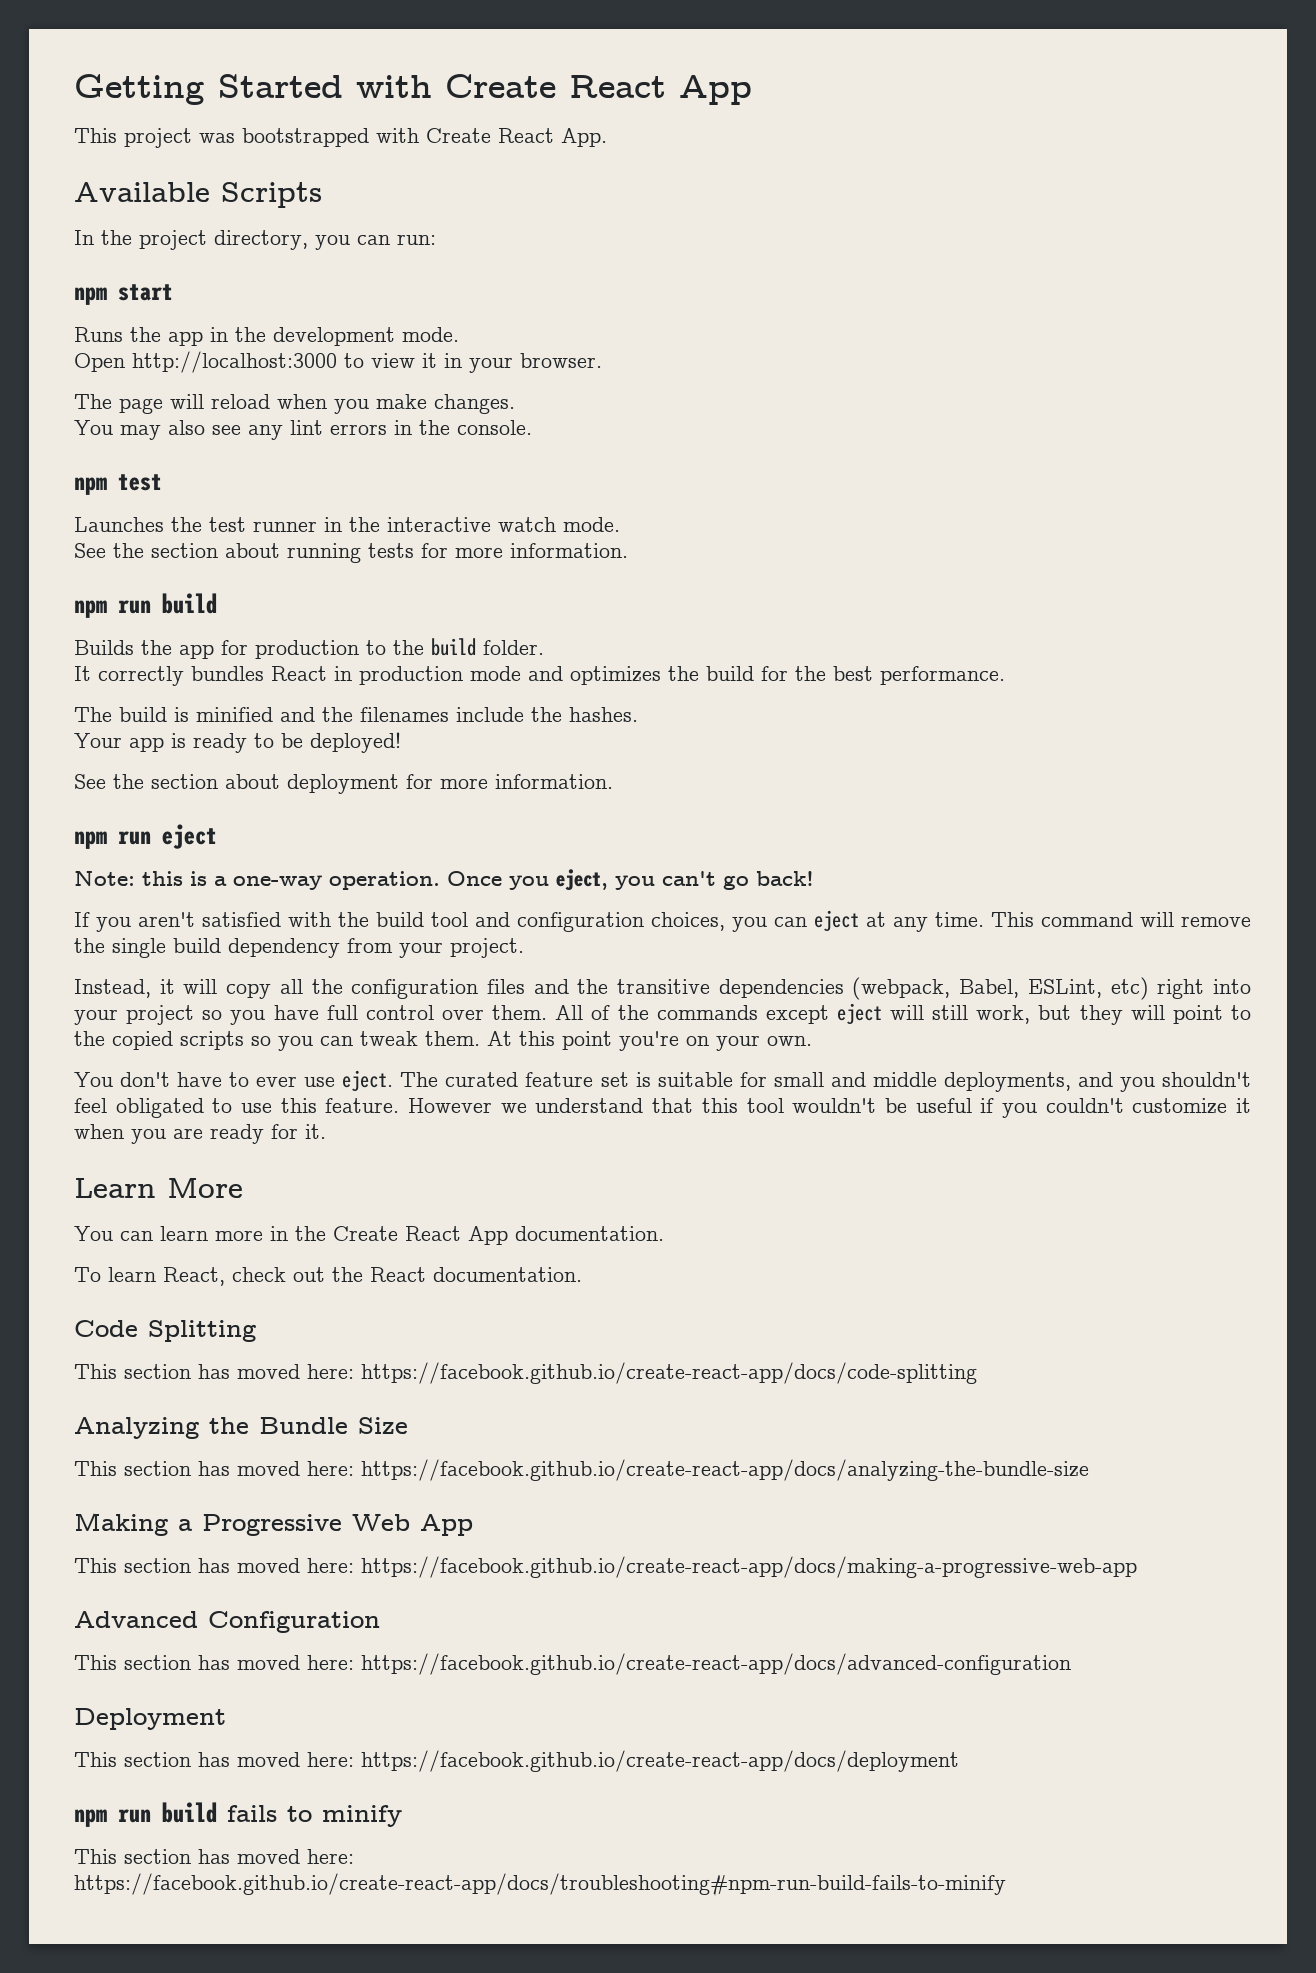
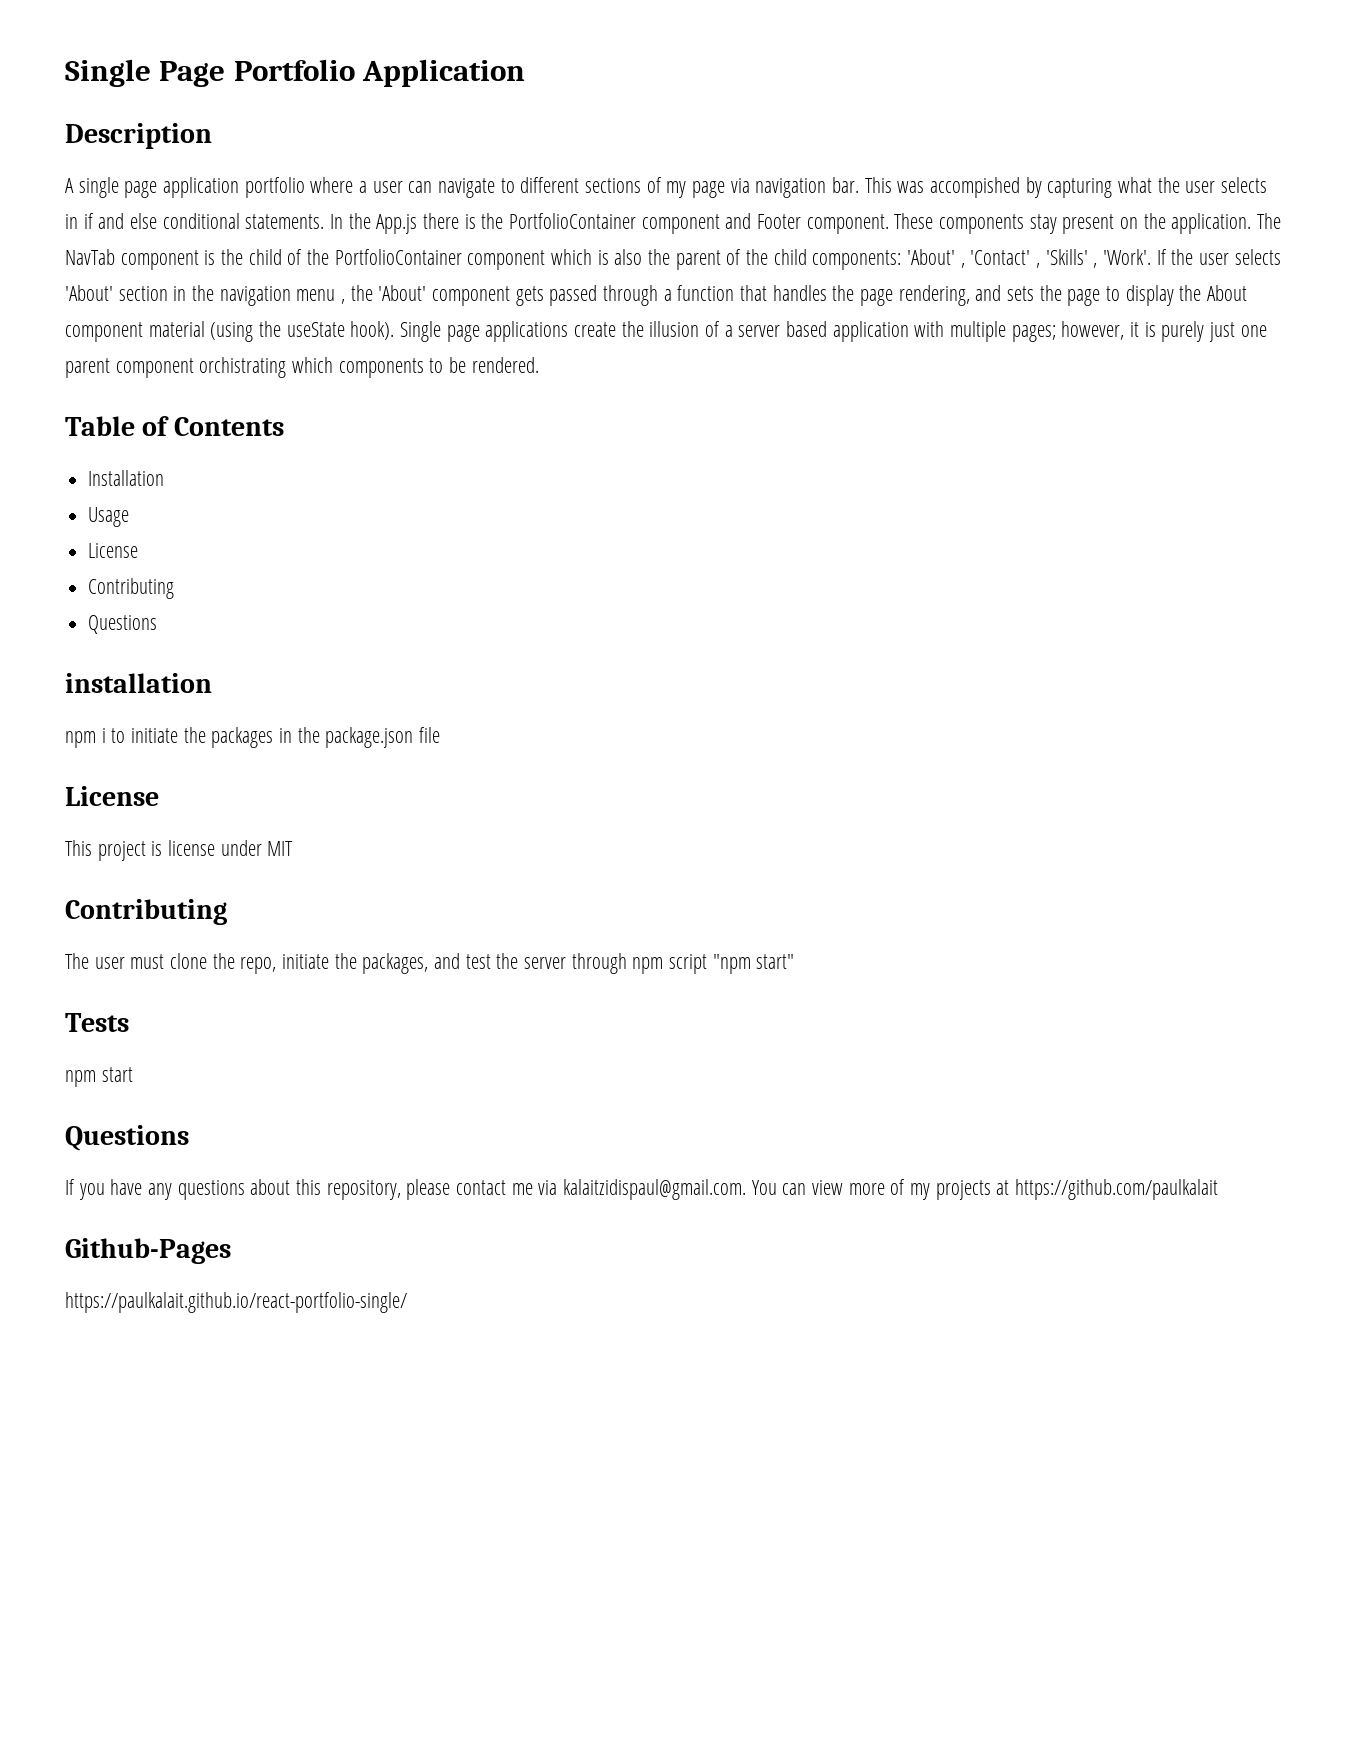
[74,74,752,105] [74,128,607,148] [74,182,322,208] [74,230,436,250] [74,284,173,305] [74,327,459,346] [74,351,602,373] [74,394,515,414] [74,420,532,440] [74,474,162,495] [74,517,620,532] [74,543,628,563] [74,593,217,618] [74,638,544,659] [74,666,1005,686] [74,707,638,722] [74,732,401,753] [74,774,613,794] [74,824,217,849] [74,869,814,891] [74,910,1251,932] [74,938,524,958] [74,977,1252,1000] [74,1003,1252,1025] [74,1031,812,1051] [74,1070,1251,1092] [74,1098,1252,1118] [74,1124,326,1144] [74,1178,243,1198] [74,1226,664,1245] [74,1267,582,1286] [74,1320,256,1342] [74,1362,977,1384] [74,1417,408,1439] [74,1459,1089,1481] [74,1513,473,1536] [74,1556,1137,1578] [74,1611,380,1633] [74,1653,1071,1675] [74,1708,226,1730] [74,1750,959,1772] [74,1802,402,1827] [74,1849,354,1864] [74,1873,1006,1897] Getting Started with Create React App // This project was bootstrapped with Create React App. // Available Scripts // In the project directory, you can run: // npm start // Runs the app in the development mode. // Open http://localhost:3000 to view it in your browser. // The page will reload when you make changes. // You may also see any lint errors in the console. // npm test // Launches the test runner in the interactive watch mode. // See the section about running tests for more information. // npm run build // Builds the app for production to the build folder. // It correctly bundles React in production mode and optimizes the build for the best performance. // The build is minified and the filenames include the hashes. // Your app is ready to be deployed! // See the section about deployment for more information. // npm run eject // Note: this is a one-way operation. Once you eject, you can't go back! // If you aren't satisfied with the build tool and configuration choices, you can eject at any time. This command will remove the single build dependency from your project. // Instead, it will copy all the configuration files and the transitive dependencies (webpack, Babel, ESLint, etc) right into your project so you have full control over them. All of the commands except eject will still work, but they will point to the copied scripts so you can tweak them. At this point you're on your own. // You don't have to ever use eject. The curated feature set is suitable for small and middle deployments, and you shouldn't feel obligated to use this feature. However we understand that this tool wouldn't be useful if you couldn't customize it when you are ready for it. // Learn More // You can learn more in the Create React App documentation. // To learn React, check out the React documentation. // Code Splitting // This section has moved here: https://facebook.github.io/create-react-app/docs/code-splitting // Analyzing the Bundle Size // This section has moved here: https://facebook.github.io/create-react-app/docs/analyzing-the-bundle-size // Making a Progressive Web App // This section has moved here: https://facebook.github.io/create-react-app/docs/making-a-progressive-web-app // Advanced Configuration // This section has moved here: https://facebook.github.io/create-react-app/docs/advanced-configuration // Deployment // This section has moved here: https://facebook.github.io/create-react-app/docs/deployment // npm run build fails to minify // This section has moved here: https://facebook.github.io/create-react-app/docs/troubleshooting#npm-run-build-fails-to-minify -> [65,59,526,87] [65,123,212,149] [65,177,1268,198] [65,213,1282,234] [65,249,1281,270] [65,285,1248,306] [65,321,1267,342] [65,357,539,378] [65,416,284,436] [88,470,165,486] [88,507,130,527] [88,543,139,558] [88,578,175,599] [88,615,158,634] [65,673,212,693] [65,727,441,748] [65,786,159,806] [65,840,294,861] [65,899,227,925] [65,953,795,974] [65,1013,129,1032] [65,1067,133,1087] [65,1125,189,1151] [65,1179,1219,1200] [65,1238,231,1264] [65,1292,407,1313] Single Page Portfolio Application // Description // A single page application portfolio where a user can navigate to different sections of my page via navigation bar. This was accompished by capturing what the user selects in if and else conditional statements. In the App.js there is the PortfolioContainer component and Footer component. These components stay present on the application. The NavTab component is the child of the PortfolioContainer component which is also the parent of the child components: 'About' , 'Contact' , 'Skills' , 'Work'. If the user selects 'About' section in the navigation menu , the 'About' component gets passed through a function that handles the page rendering, and sets the page to display the About component material (using the useState hook). Single page applications create the illusion of a server based application with multiple pages; however, it is purely just one parent component orchistrating which components to be rendered. // Table of Contents // Installation // Usage // License // Contributing // Questions // installation // npm i to initiate the packages in the package.json file // License // This project is license under MIT // Contributing // The user must clone the repo, initiate the packages, and test the server through npm script "npm start" // Tests // npm start // Questions // If you have any questions about this repository, please contact me via kalaitzidispaul@gmail.com. You can view more of my projects at https://github.com/paulkalait // Github-Pages // https://paulkalait.github.io/react-portfolio-single/

